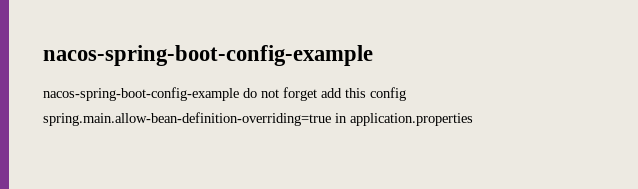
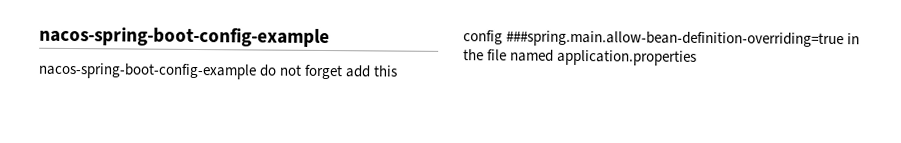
[43,112,347,126] spring.main.allow-bean-definition-overriding=true in -> [506,30,861,49] [463,49,555,62] ###spring.main.allow-bean-definition-overriding=true in the file named

